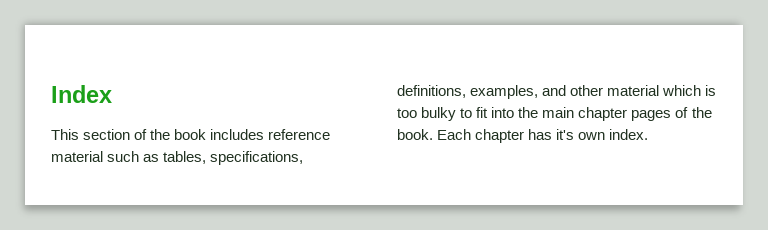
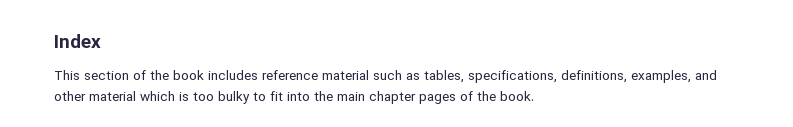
[437,129,649,143] Each chapter has it's own index. -> (534, 96) none

